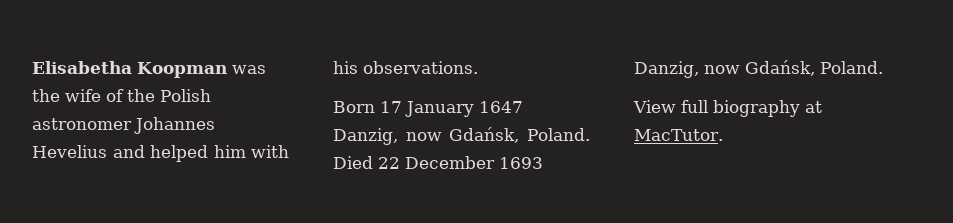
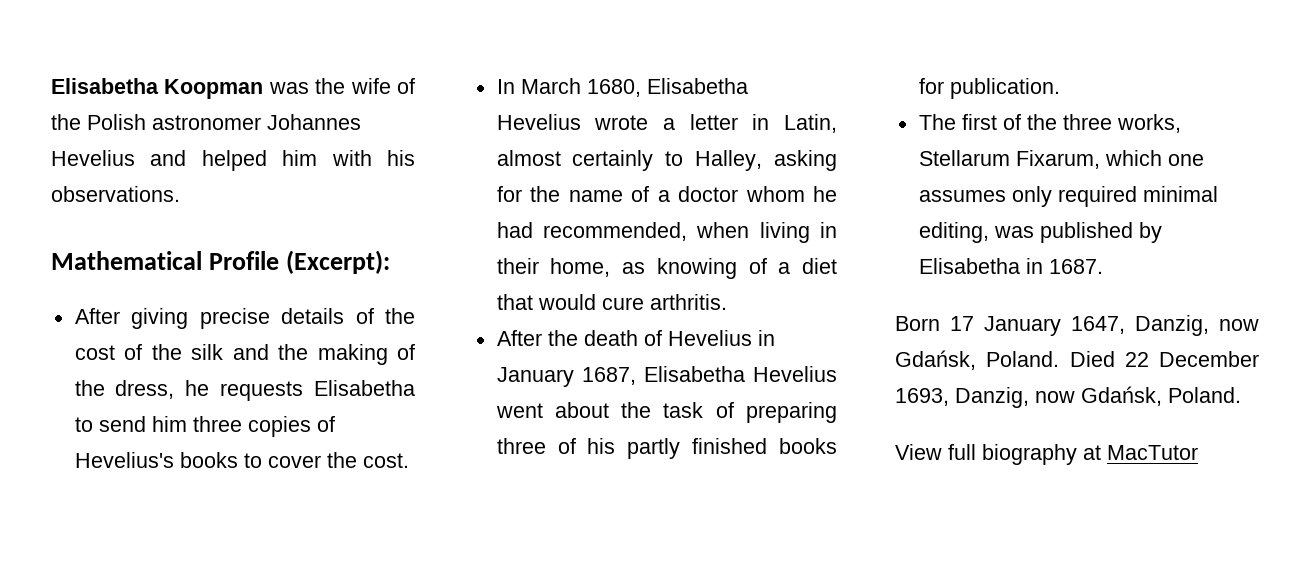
(478, 67) none -> [51,250,390,274] [74,308,416,329] [74,344,416,365] [74,380,415,401] [74,416,335,437] [74,452,409,468] [496,78,748,97] [496,114,837,133] [496,150,837,171] [496,186,837,202] [496,222,837,243] [496,258,837,279] [496,294,727,310] [496,330,775,346] [496,366,837,387] [495,402,837,423] [496,438,837,459] [918,78,1060,99] [918,114,1181,133] [918,150,1204,169] [918,186,1218,207] [918,222,1162,243] [918,258,1103,274] // Mathematical Profile (Excerpt): // After giving precise details of the cost of the silk and the making of the dress, he requests Elisabetha to send him three copies of Hevelius's books to cover the cost. // In March 1680, Elisabetha Hevelius wrote a letter in Latin, almost certainly to Halley, asking for the name of a doctor whom he had recommended, when living in their home, as knowing of a diet that would cure arthritis. // After the death of Hevelius in January 1687, Elisabetha Hevelius went about the task of preparing three of his partly finished books for publication. // The first of the three works, Stellarum Fixarum, which one assumes only required minimal editing, was published by Elisabetha in 1687.
[479,101,523,113] 1647 -> [1071,316,1125,334] 1647,
[499,157,543,169] 1693 -> [895,388,949,406] 1693,
[634,129,723,141] MacTutor. -> [1107,445,1198,460] MacTutor

